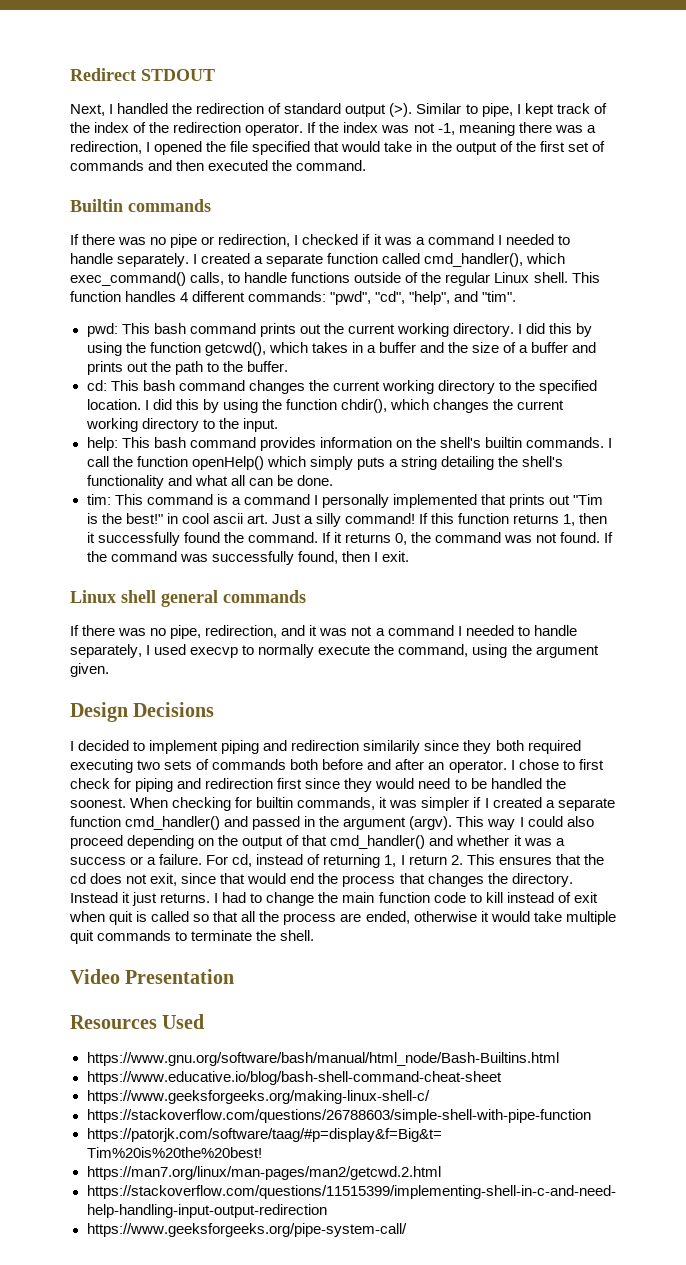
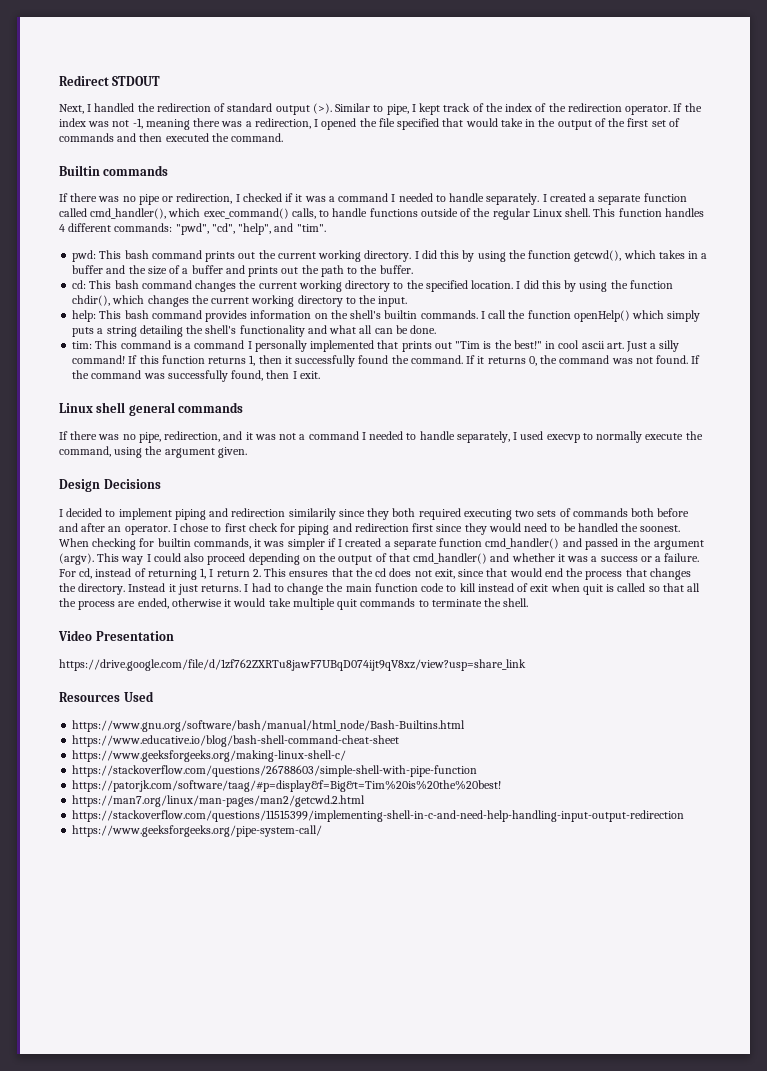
(235, 976) none -> [59,659,526,671] // https://drive.google.com/file/d/1zf762ZXRTu8jawF7UBqD074ijt9qV8xz/view?usp=share_link

